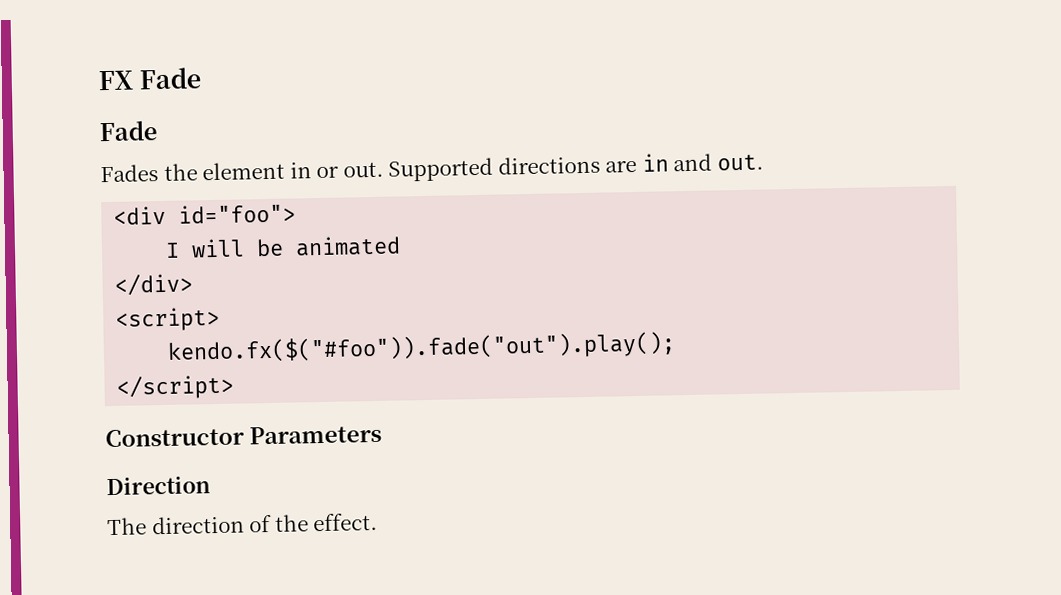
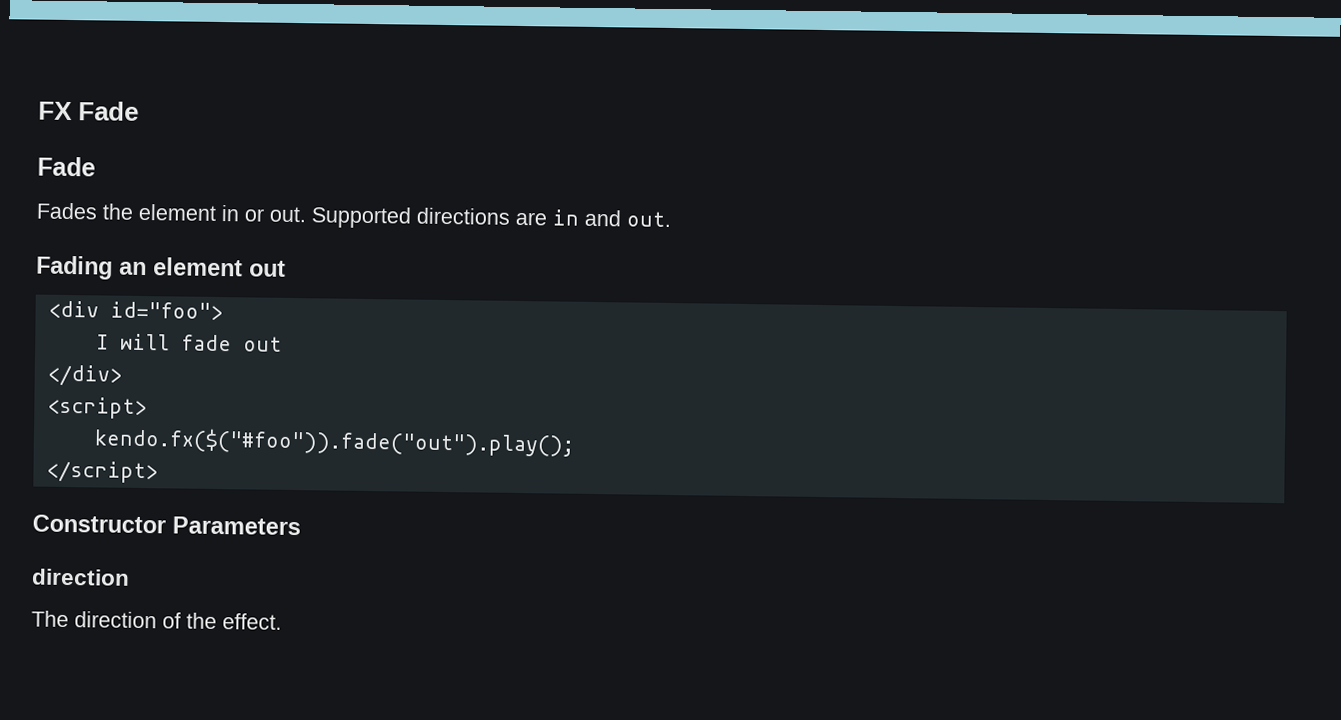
(764, 162) none -> [36,255,286,280] // Fading an element out
[256,235,402,257] be animated -> [180,334,282,352] fade out
[106,475,211,496] Direction -> [31,568,130,586] direction

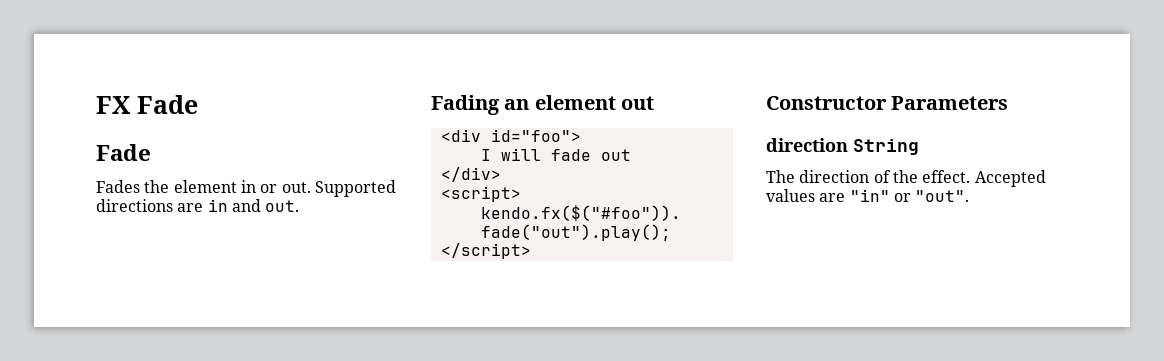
(130, 577) none -> [853,139,919,155] String
(282, 621) none -> [974,170,1046,187] [766,189,970,202] Accepted values are "in" or "out".

